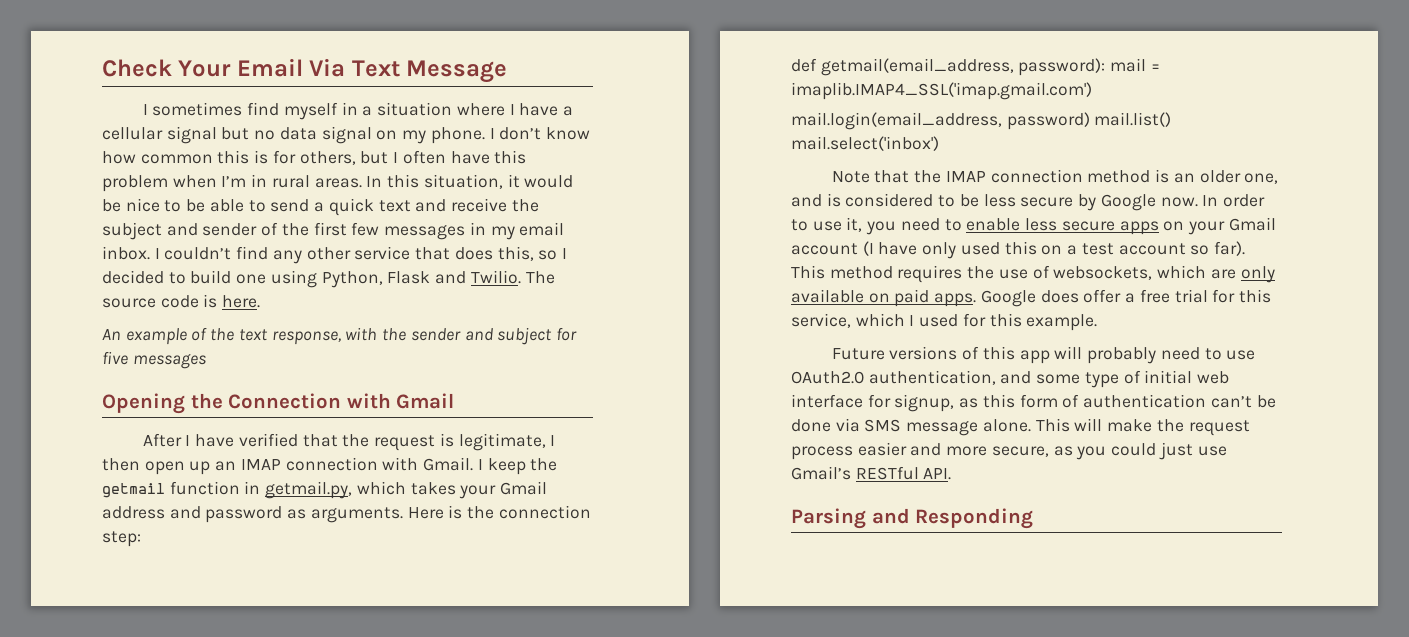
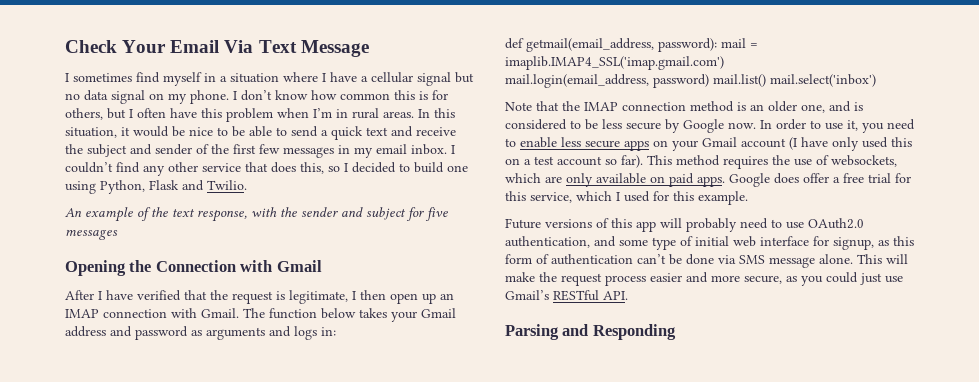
[525,271,555,284] [102,294,261,308] The source code is here. -> (247, 185) none
[477,458,558,475] [102,481,406,499] I keep the getmail function in getmail.py, which -> [243,308,356,319] The function below
[310,505,591,523] [102,531,141,547] arguments. Here is the connection step: -> [206,326,336,340] arguments and logs in:

